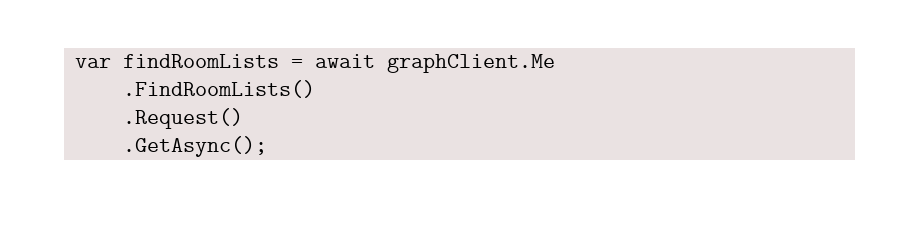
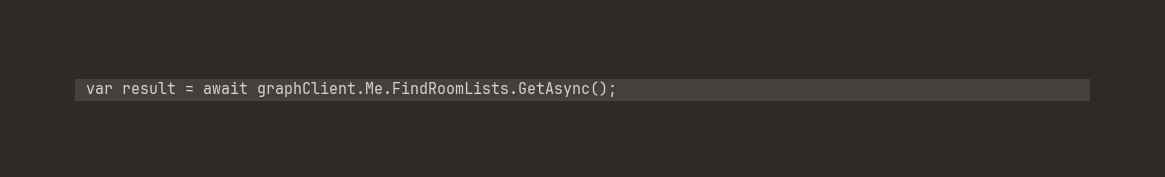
[123,54,280,68] findRoomLists -> [121,82,176,94] result
[387,54,556,73] [123,80,316,98] [123,108,244,129] [123,136,268,157] graphClient.Me // .FindRoomLists() // .Request() // .GetAsync(); -> [256,81,617,97] graphClient.Me.FindRoomLists.GetAsync();

